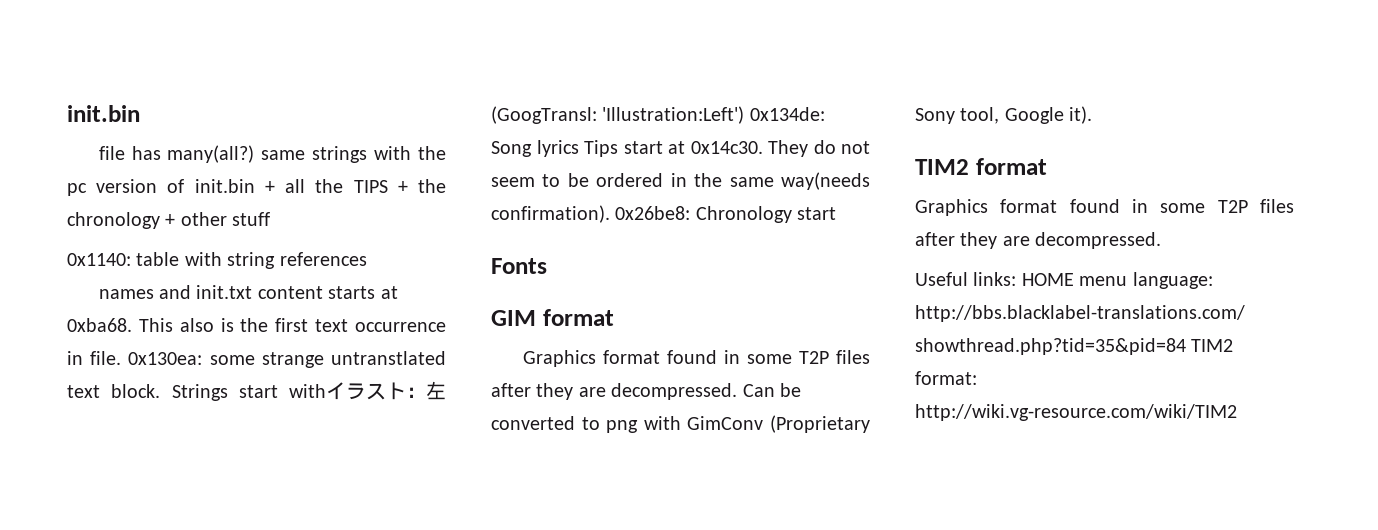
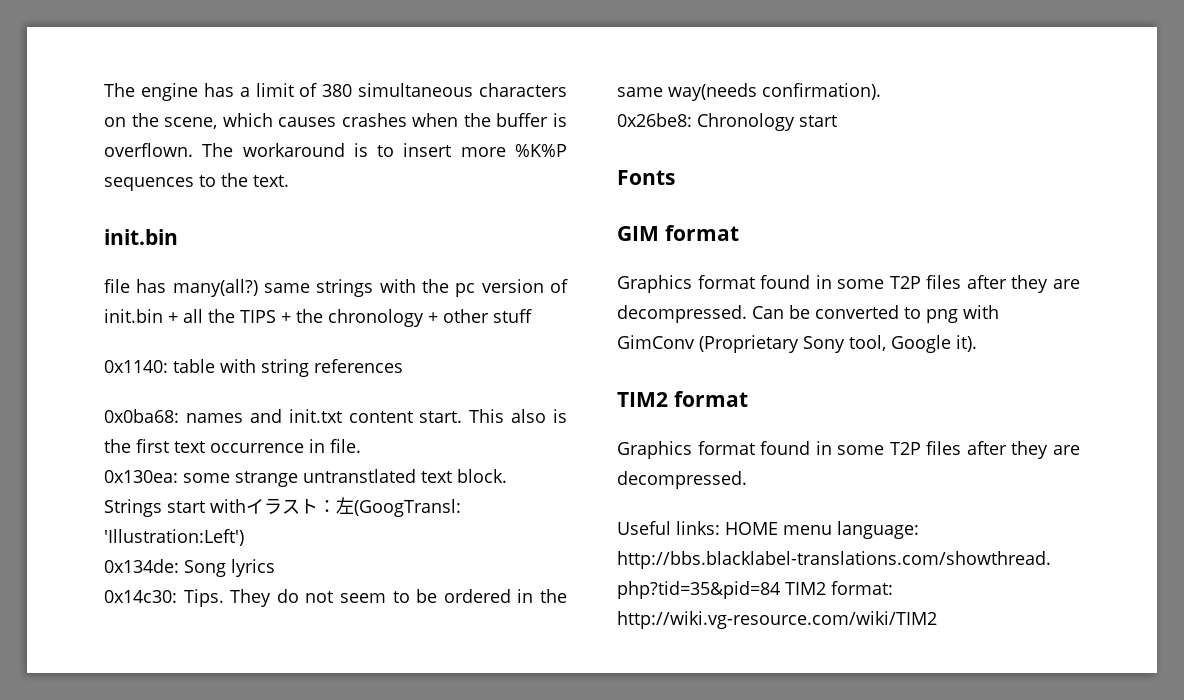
(67, 113) none -> [104,83,567,101] [104,113,567,129] [104,143,567,157] [104,173,289,191] The engine has a limit of 380 simultaneous characters on the scene, which causes crashes when the buffer is overflown. The workaround is to insert more %K%P sequences to the text. //
(367, 259) none -> [104,409,179,423] 0x0ba68:
[328,286,398,299] [67,318,132,332] starts at 0xba68. -> [419,411,463,423] start.
(122, 358) none -> (361, 446) //
(745, 115) none -> (244, 537) //
[584,140,763,157] Tips start at 0x14c30. -> [104,589,224,607] // 0x14c30: Tips.
(610, 214) none -> (881, 91) //

